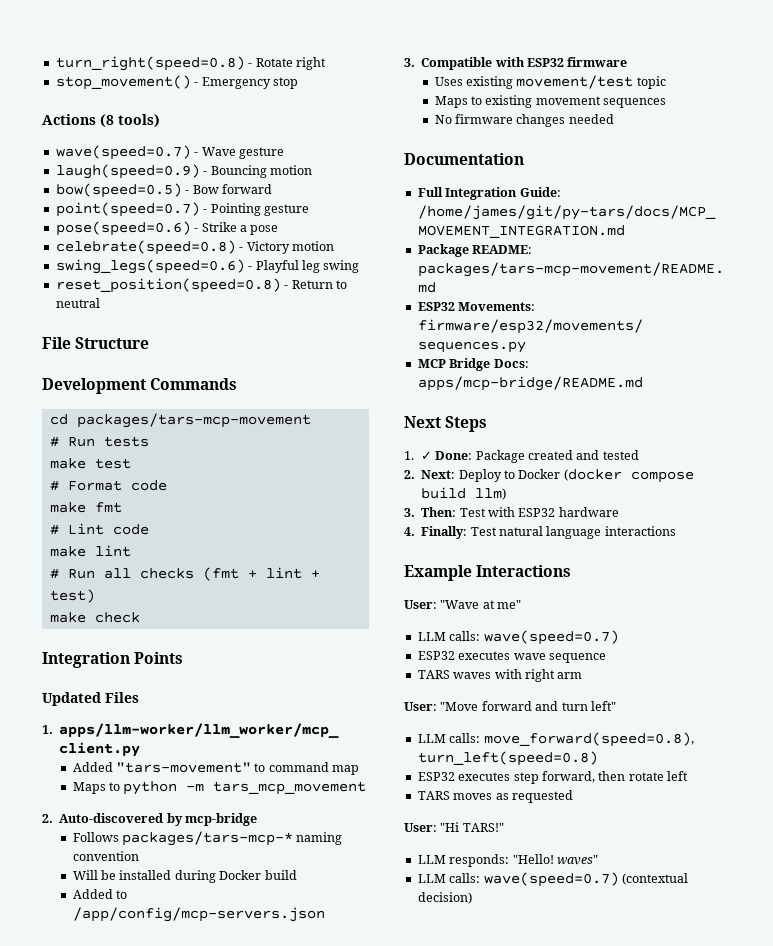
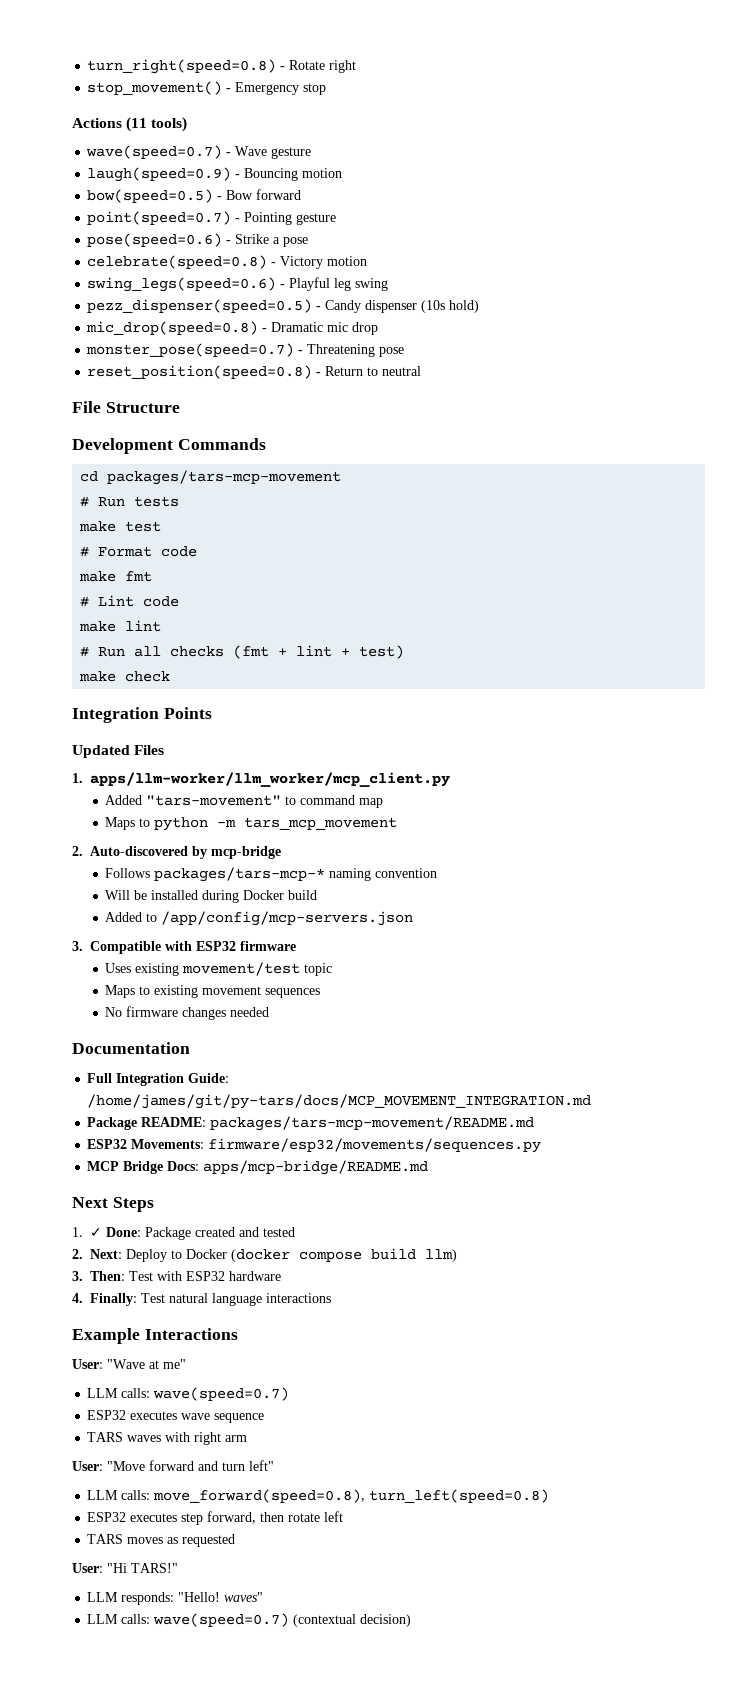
[100,114,114,127] (8 -> [126,117,148,132] (11
(360, 266) none -> [87,299,480,313] [86,321,379,335] [86,343,405,357] // pezz_dispenser(speed=0.5) - Candy dispenser (10s hold) // mic_drop(speed=0.8) - Dramatic mic drop // monster_pose(speed=0.7) - Threatening pose

